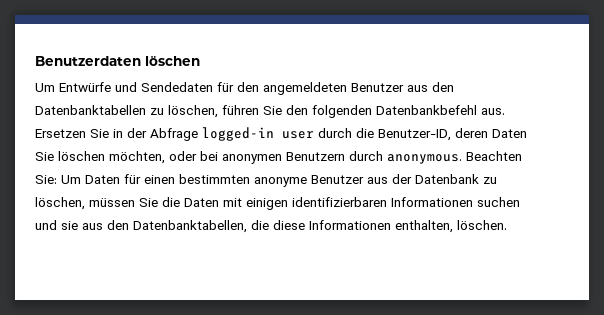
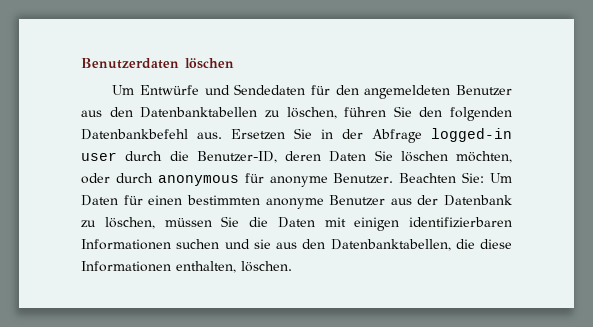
[200,151,462,164] bei anonymen Benutzern durch anonymous. -> [115,173,394,187] durch anonymous für anonyme Benutzer.

